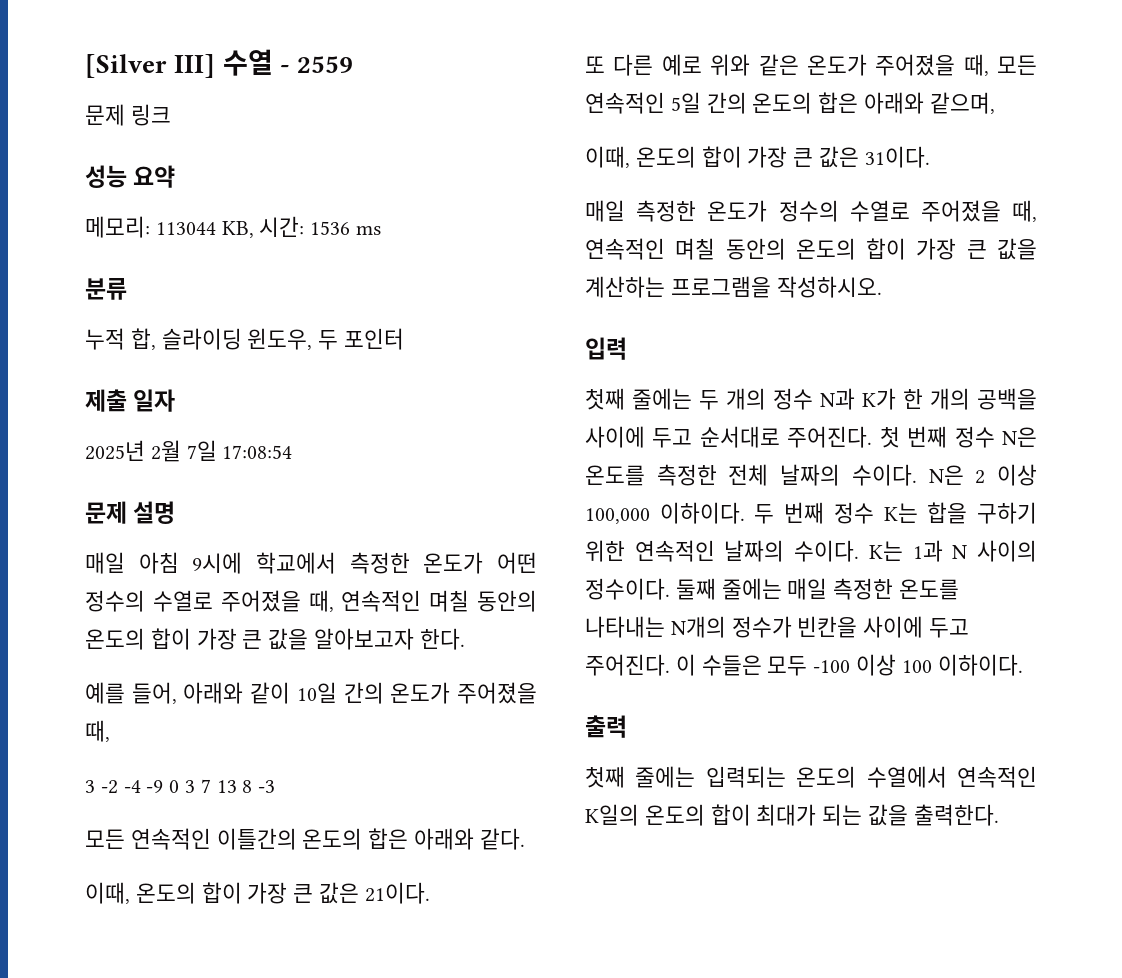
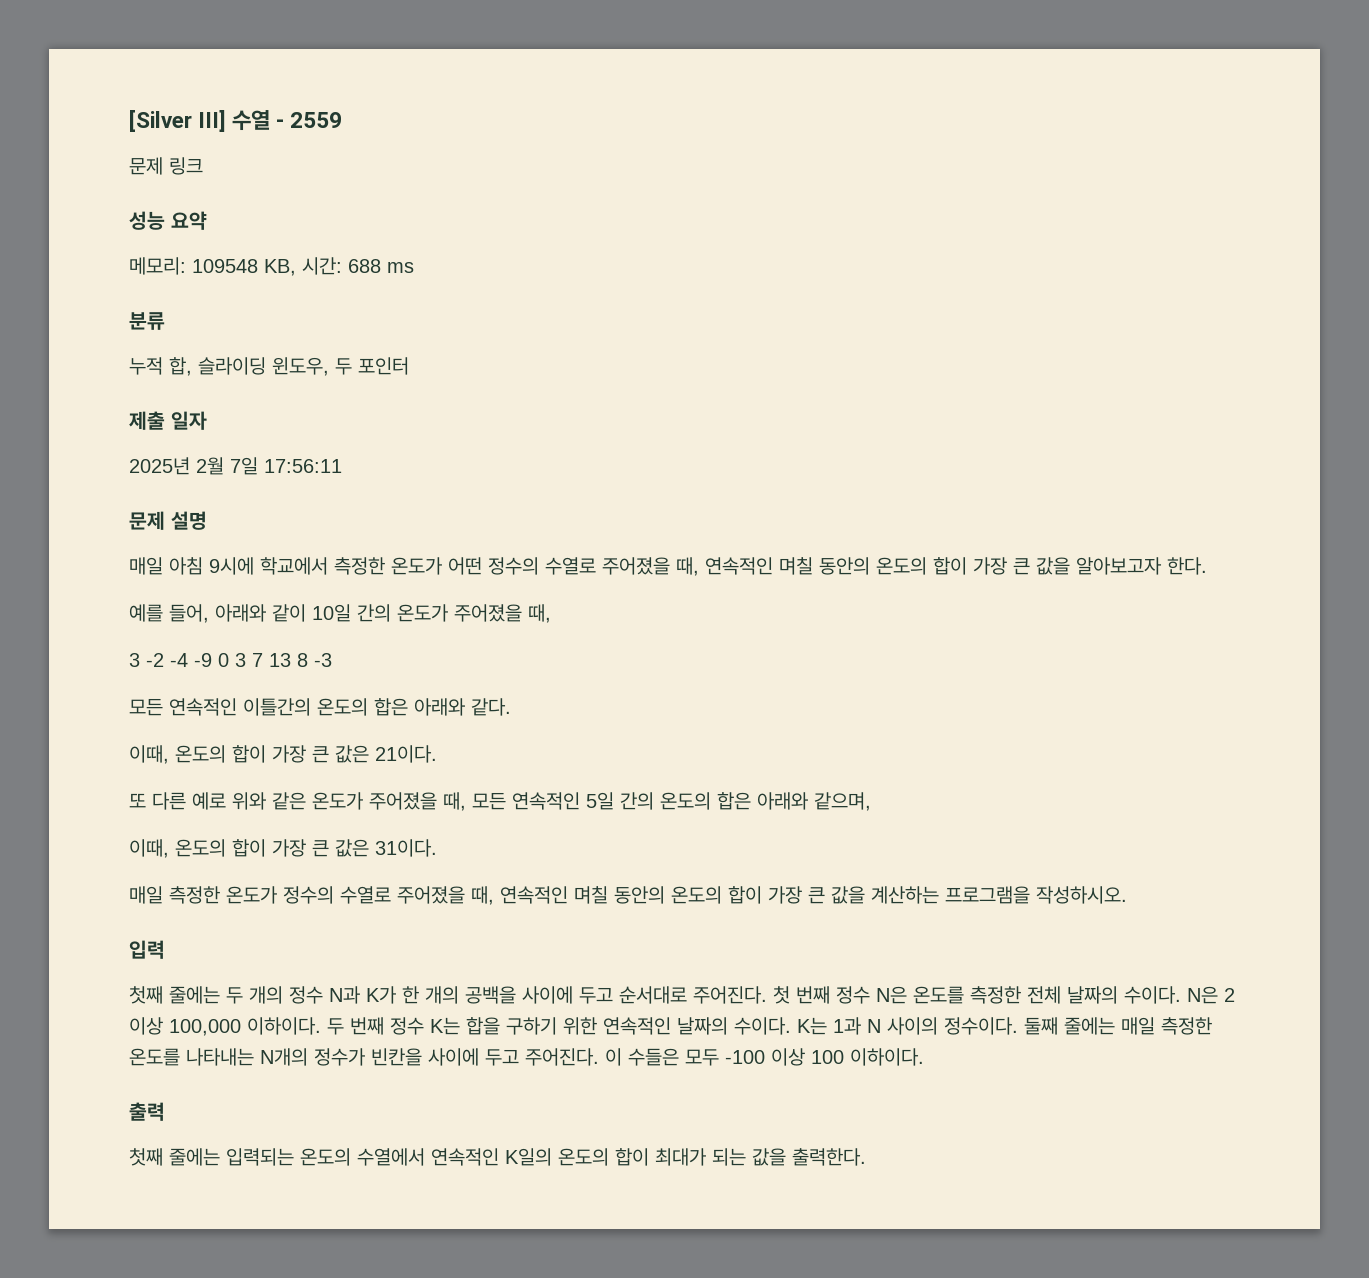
[155,222,216,235] 113044 -> [192,259,258,273] 109548
[310,221,351,235] 1536 -> [348,259,381,273] 688
[222,445,293,459] 17:08:54 -> [264,459,342,473] 17:56:11

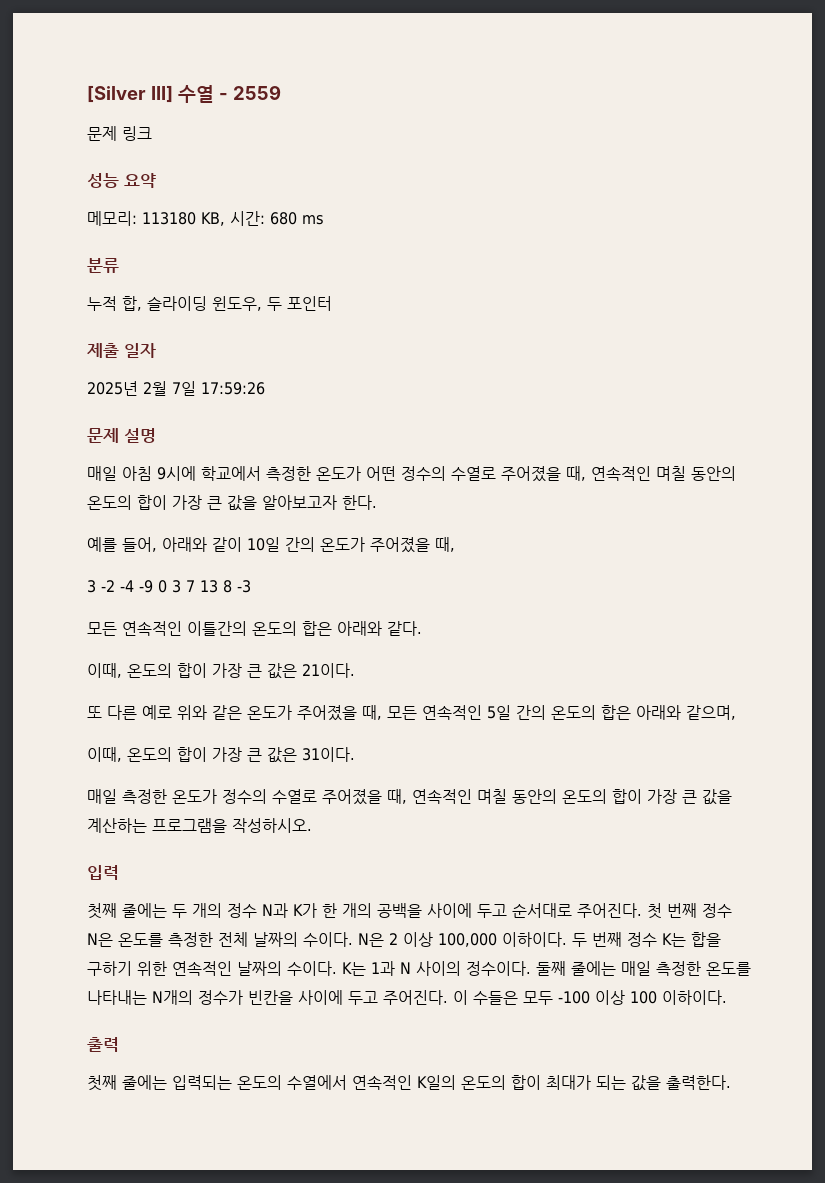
[192,259,258,273] 109548 -> [142,212,196,225] 113180
[348,259,381,273] 688 -> [270,212,297,225] 680
[264,459,342,473] 17:56:11 -> [201,382,265,395] 17:59:26

